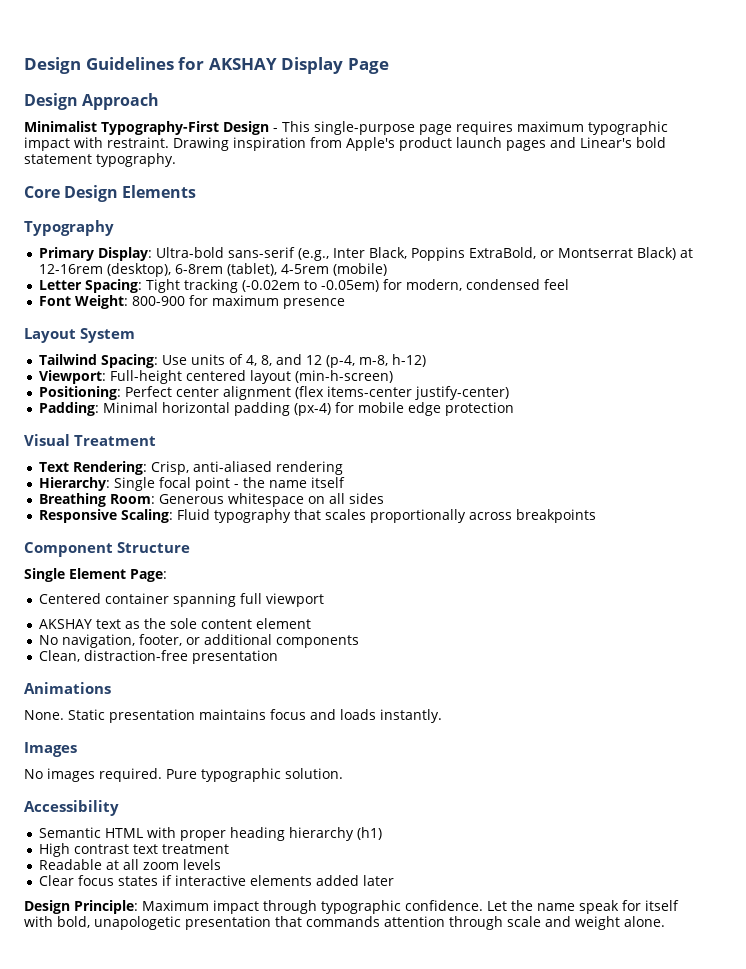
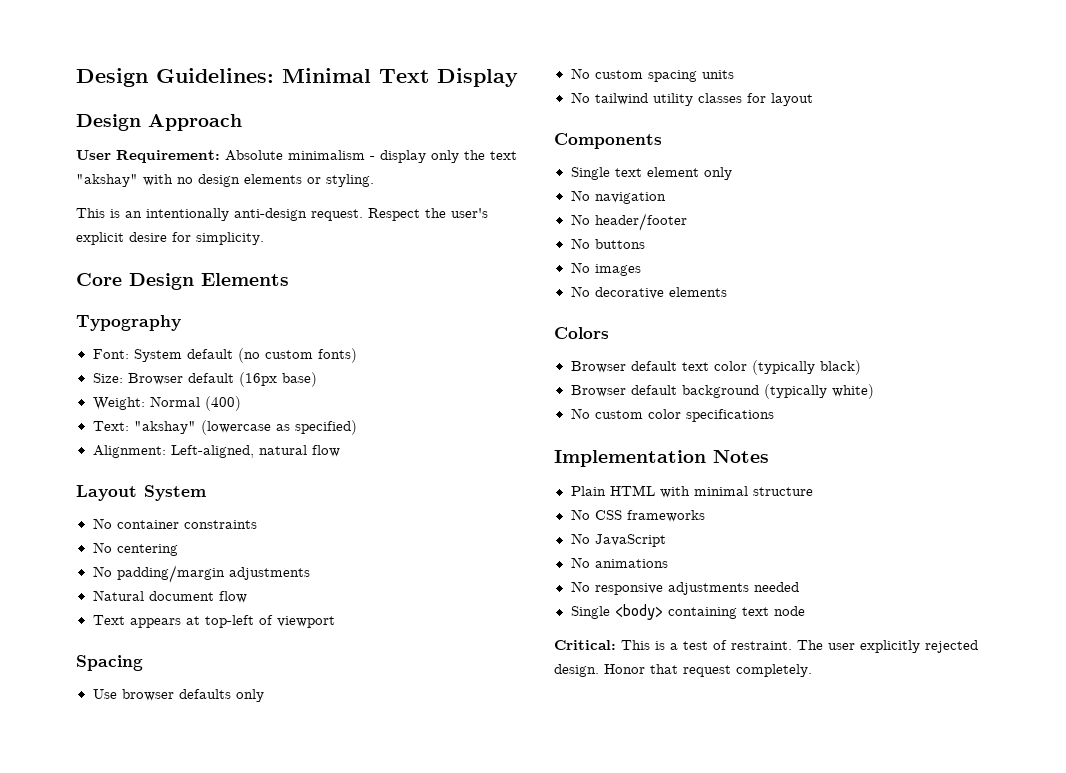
[24,57,277,74] Design Guidelines for AKSHAY -> [76,68,429,87] Design Guidelines: Minimal Text
[347,58,389,74] Page -> (518, 77) none
[24,121,668,135] [24,137,666,151] [24,153,176,167] [24,185,197,202] [24,220,114,236] [38,247,693,261] [38,263,387,277] [38,279,569,293] [38,295,345,309] [24,328,135,343] [38,354,426,368] [38,370,393,384] [38,386,509,400] [38,402,514,416] [24,434,156,446] [38,461,343,475] [38,477,345,491] [38,493,384,507] [38,509,596,523] [24,542,190,557] [24,568,167,582] [38,593,324,607] [38,618,252,629] Minimalist Typography-First Design - This single-purpose page requires maximum typographic impact with restraint. Drawing inspiration from Apple's product launch pages and Linear's bold statement typography. // Core Design Elements // Typography // Primary Display: Ultra-bold sans-serif (e.g., Inter Black, Poppins ExtraBold, or Montserrat Black) at 12-16rem (desktop), 6-8rem (tablet), 4-5rem (mobile) // Letter Spacing: Tight tracking (-0.02em to -0.05em) for modern, condensed feel // Font Weight: 800-900 for maximum presence // Layout System // Tailwind Spacing: Use units of 4, 8, and 12 (p-4, m-8, h-12) // Viewport: Full-height centered layout (min-h-screen) // Positioning: Perfect center alignment (flex items-center justify-center) // Padding: Minimal horizontal padding (px-4) for mobile edge protection // Visual Treatment // Text Rendering: Crisp, anti-aliased rendering // Hierarchy: Single focal point - the name itself // Breathing Room: Generous whitespace on all sides // Responsive Scaling: Fluid typography that scales proportionally across breakpoints // Component Structure // Single Element Page: // Centered container spanning full viewport // AKSHAY text as the sole content -> [76,150,517,163] [76,174,374,187] [76,208,488,221] [76,232,264,245] [76,273,289,290] [76,315,181,331] [92,348,357,363] [92,372,317,387] [92,396,241,411] [92,420,357,435] [92,445,340,458] [76,485,206,501] [92,518,257,529] [92,542,178,556] [92,565,310,583] [92,590,247,603] [92,615,335,628] [76,655,143,671] [92,689,264,702] [570,68,734,82] [570,92,813,106] [554,133,662,149] [570,167,642,180] User Requirement: Absolute minimalism - display only the text "akshay" with no design elements or styling. // This is an intentionally anti-design request. Respect the user's explicit desire for simplicity. // Core Design Elements // Typography // Font: System default (no custom fonts) // Size: Browser default (16px base) // Weight: Normal (400) // Text: "akshay" (lowercase as specified) // Alignment: Left-aligned, natural flow // Layout System // No container constraints // No centering // No padding/margin adjustments // Natural document flow // Text appears at top-left of viewport // Spacing // Use browser defaults only // No custom spacing units // No tailwind utility classes for layout // Components // Single text
[38,634,359,648] [38,650,278,664] [24,682,111,694] [24,709,442,723] [24,742,77,757] [24,768,343,782] [24,800,119,816] [38,827,382,841] [38,843,229,857] [38,859,221,870] [38,875,394,886] [24,900,679,914] [24,916,665,930] // No navigation, footer, or additional components // Clean, distraction-free presentation // Animations // None. Static presentation maintains focus and loads instantly. // Images // No images required. Pure typographic solution. // Accessibility // Semantic HTML with proper heading hierarchy (h1) // High contrast text treatment // Readable at all zoom levels // Clear focus states if interactive elements added later // Design Principle: Maximum impact through typographic confidence. Let the name speak for itself with bold, unapologetic presentation that commands attention through scale and weight alone. -> [703,167,732,180] [570,190,666,204] [570,213,687,231] [570,238,645,249] [570,262,641,276] [570,286,727,299] [554,327,609,339] [570,360,861,375] [570,384,874,399] [570,408,774,422] [554,450,769,467] [570,485,813,498] [570,509,705,522] [570,533,666,547] [570,557,668,568] [570,581,799,595] [570,604,805,620] [554,640,978,653] [554,664,812,677] only // No navigation // No header/footer // No buttons // No images // No decorative elements // Colors // Browser default text color (typically black) // Browser default background (typically white) // No custom color specifications // Implementation Notes // Plain HTML with minimal structure // No CSS frameworks // No JavaScript // No animations // No responsive adjustments needed // Single <body> containing text node // Critical: This is a test of restraint. The user explicitly rejected design. Honor that request completely.

